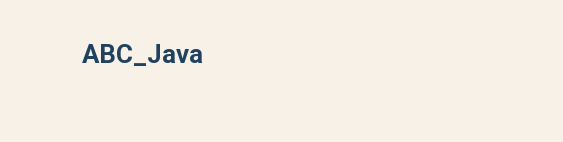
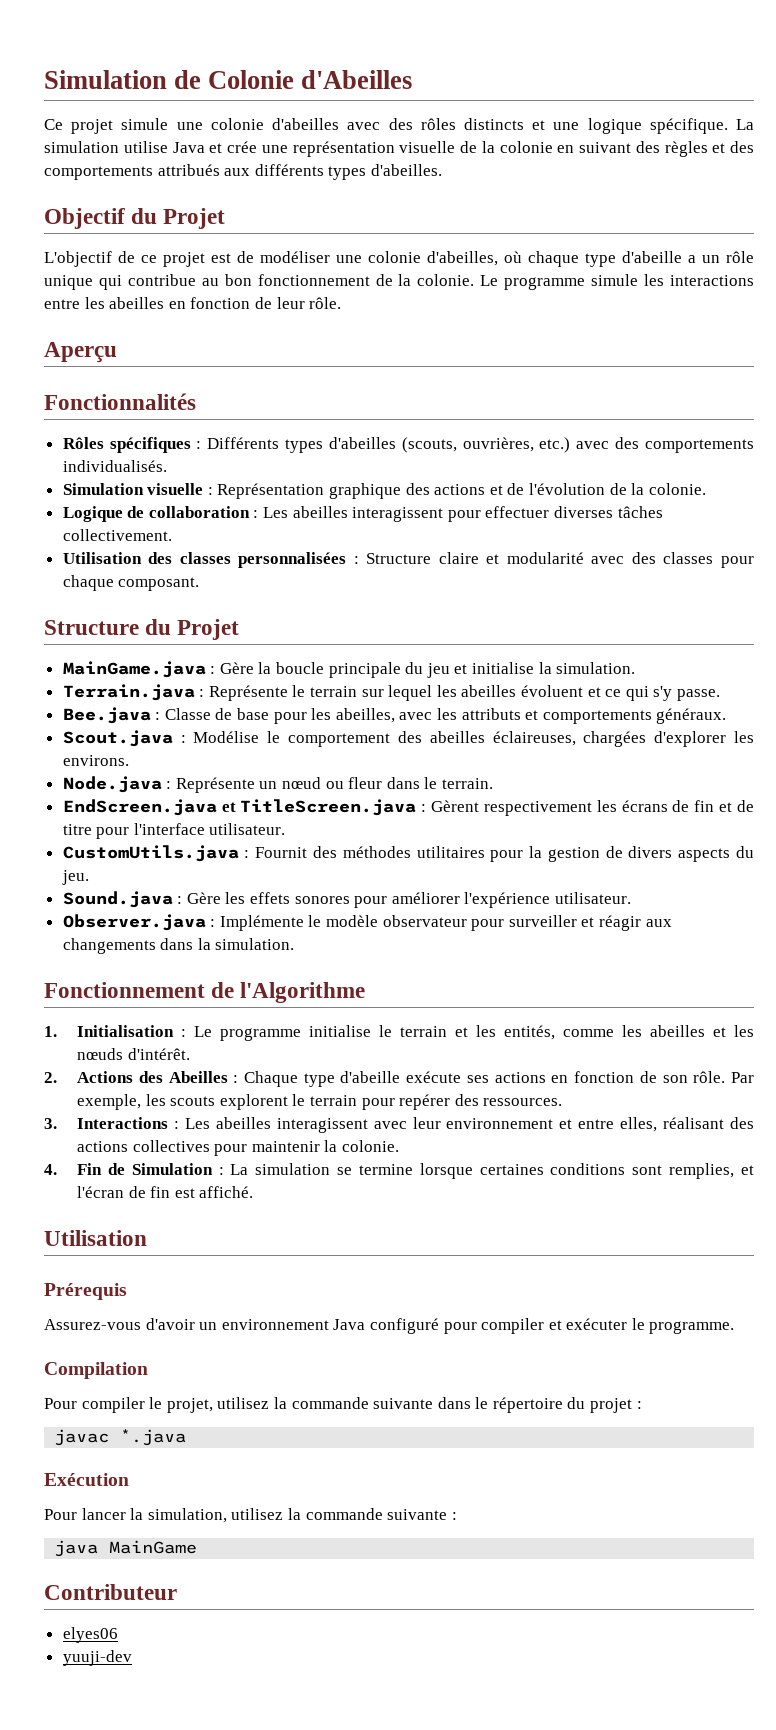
[82,44,203,66] ABC_Java -> [44,70,413,89] [44,118,754,134] [44,141,754,157] [44,164,442,180] [44,208,226,229] [44,251,754,267] [44,274,754,290] [44,297,342,309] [44,342,117,363] [44,393,196,410] [62,437,754,453] [62,460,167,472] [62,483,706,499] [62,506,663,522] [62,529,172,541] [62,552,754,568] [62,575,200,591] [44,619,240,640] [62,661,636,678] [62,684,720,701] [62,707,727,724] [62,730,754,747] [62,755,129,766] [62,776,494,793] [62,799,754,816] [62,823,286,839] [62,845,754,862] [61,870,89,885] [62,891,632,908] [62,914,672,931] [62,938,295,954] [44,982,366,1003] [44,1025,754,1041] [77,1048,190,1060] [44,1071,754,1087] [77,1094,563,1110] [44,1117,754,1133] [77,1140,400,1156] [44,1163,754,1179] [77,1186,254,1198] [44,1230,147,1246] [44,1283,127,1300] [44,1318,735,1334] [44,1362,148,1379] [44,1397,642,1413] [54,1429,187,1446] [44,1473,129,1486] [44,1508,457,1523] [54,1540,198,1557] [44,1584,177,1600] [62,1627,118,1643] [62,1650,132,1666] Simulation de Colonie d'Abeilles // Ce projet simule une colonie d'abeilles avec des rôles distincts et une logique spécifique. La simulation utilise Java et crée une représentation visuelle de la colonie en suivant des règles et des comportements attribués aux différents types d'abeilles. // Objectif du Projet // L'objectif de ce projet est de modéliser une colonie d'abeilles, où chaque type d'abeille a un rôle unique qui contribue au bon fonctionnement de la colonie. Le programme simule les interactions entre les abeilles en fonction de leur rôle. // Aperçu // Fonctionnalités // Rôles spécifiques : Différents types d'abeilles (scouts, ouvrières, etc.) avec des comportements individualisés. // Simulation visuelle : Représentation graphique des actions et de l'évolution de la colonie. // Logique de collaboration : Les abeilles interagissent pour effectuer diverses tâches collectivement. // Utilisation des classes personnalisées : Structure claire et modularité avec des classes pour chaque composant. // Structure du Projet // MainGame.java : Gère la boucle principale du jeu et initialise la simulation. // Terrain.java : Représente le terrain sur lequel les abeilles évoluent et ce qui s'y passe. // Bee.java : Classe de base pour les abeilles, avec les attributs et comportements généraux. // Scout.java : Modélise le comportement des abeilles éclaireuses, chargées d'explorer les environs. // Node.java : Représente un nœud ou fleur dans le terrain. // EndScreen.java et TitleScreen.java : Gèrent respectivement les écrans de fin et de titre pour l'interface utilisateur. // CustomUtils.java : Fournit des méthodes utilitaires pour la gestion de divers aspects du jeu. // Sound.java : Gère les effets sonores pour améliorer l'expérience utilisateur. // Observer.java : Implémente le modèle observateur pour surveiller et réagir aux changements dans la simulation. // Fonctionnement de l'Algorithme // 1. Initialisation : Le programme initialise le terrain et les entités, comme les abeilles et les nœuds d'intérêt. // 2. Actions des Abeilles : Chaque type d'abeille exécute ses actions en fonction de son rôle. Par exemple, les scouts explorent le terrain pour repérer des ressources. // 3. Interactions : Les abeilles interagissent avec leur environnement et entre elles, réalisant des actions collectives pour maintenir la colonie. // 4. Fin de Simulation : La simulation se termine lorsque certaines conditions sont remplies, et l'écran de fin est affiché. // Utilisation // Prérequis // Assurez-vous d'avoir un environnement Java configuré pour compiler et exécuter le programme. // Compilation // Pour compiler le projet, utilisez la commande suivante dans le répertoire du projet : // javac *.java // Exécution // Pour lancer la simulation, utilisez la commande suivante : // java MainGame // Contributeur // elyes06 // yuuji-dev

